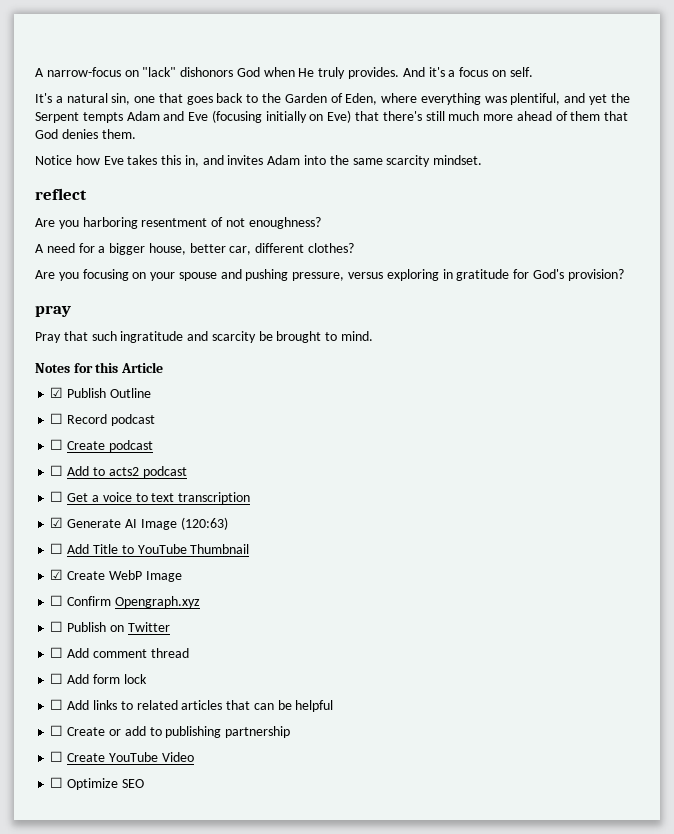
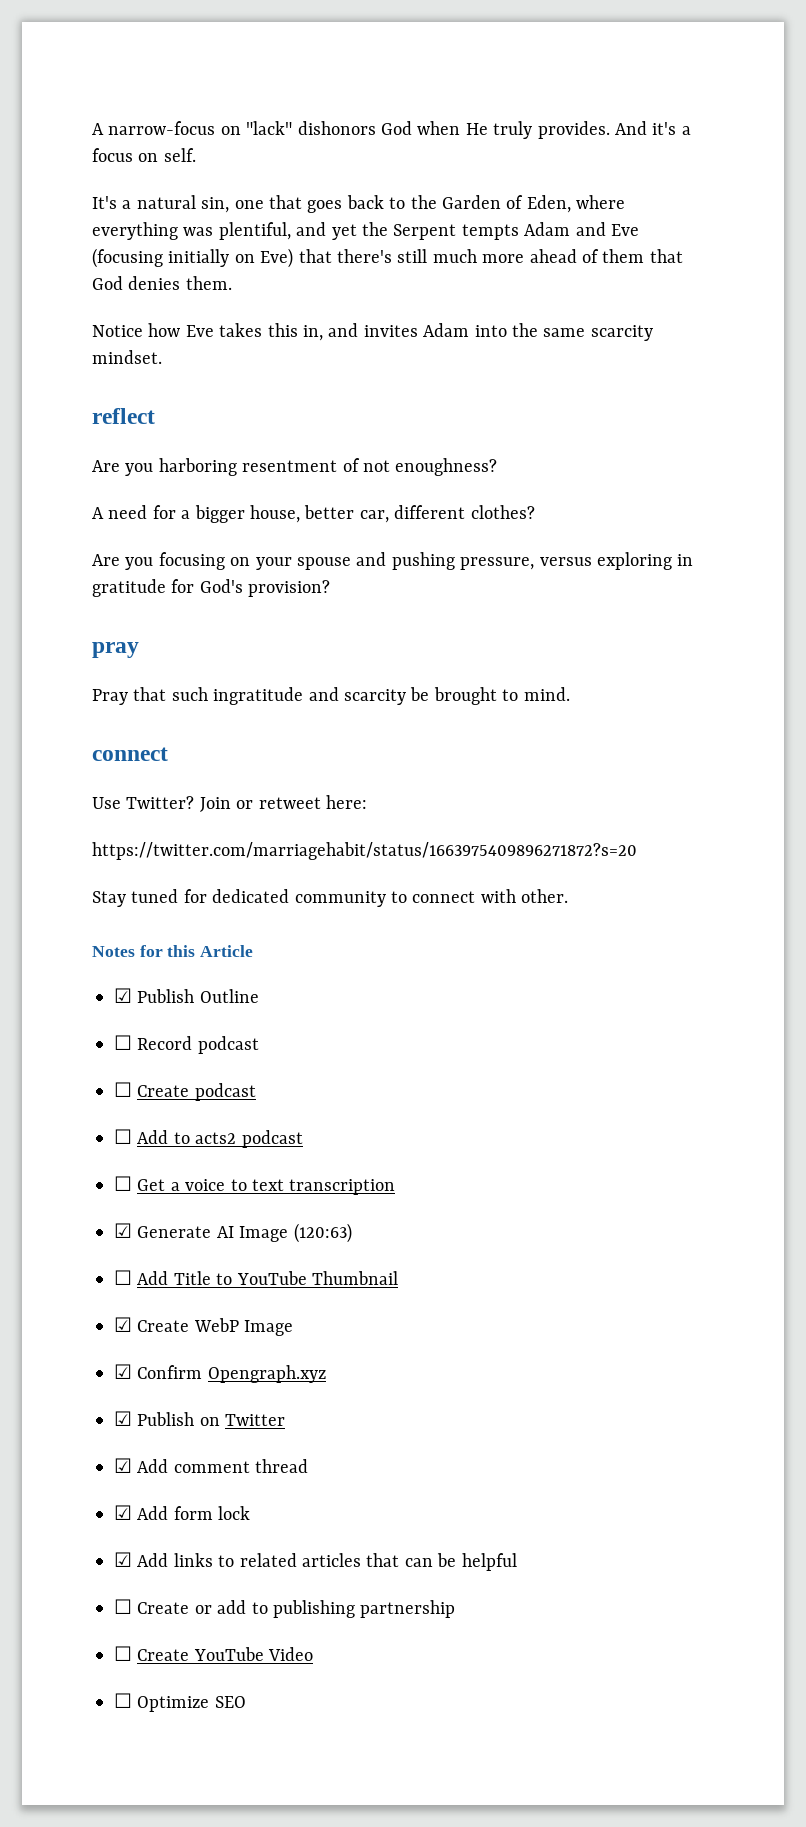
(374, 336) none -> [92,747,168,761] [92,795,367,812] [92,842,637,860] [92,889,569,907] // connect // Use Twitter? Join or retweet here: // https://twitter.com/marriagehabit/status/1663975409896271872?s=20 // Stay tuned for dedicated community to connect with other.
[50,595,64,606] ☐ -> [114,1364,132,1379] ☑
[50,621,64,632] ☐ -> [114,1411,132,1426] ☑
[50,647,64,658] ☐ -> [114,1458,132,1473] ☑
[50,673,64,684] ☐ -> [114,1505,132,1520] ☑
[50,699,64,710] ☐ -> [114,1552,132,1567] ☑

